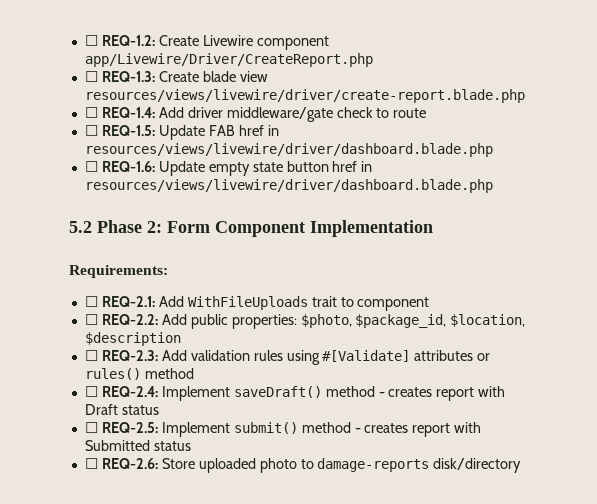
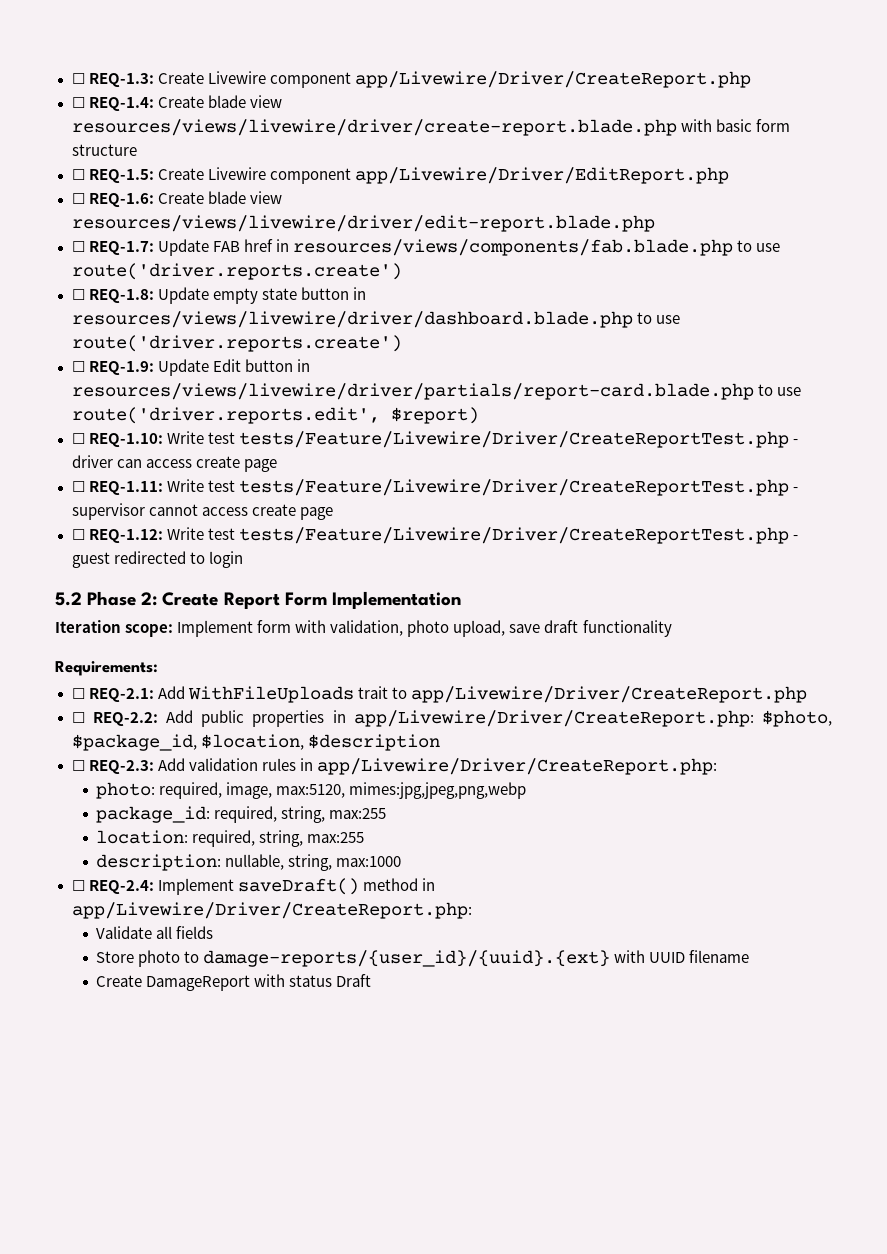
[84,35,155,46] ☐ REQ-1.2: -> [71,73,154,87] ☐ REQ-1.3:
[101,71,155,82] REQ-1.3: -> [88,97,154,111] REQ-1.4:
[84,107,427,122] [84,125,279,140] [84,143,493,157] [84,161,155,172] // ☐ REQ-1.4: Add driver middleware/gate check to route // ☐ REQ-1.5: Update FAB href in resources/views/livewire/driver/dashboard.blade.php // ☐ REQ-1.6: -> [680,119,790,132] [71,144,137,156] [71,167,729,184] [71,191,282,207] [71,215,655,232] [71,239,780,256] [71,263,402,280] [71,289,154,303] with basic form structure // ☐ REQ-1.5: Create Livewire component app/Livewire/Driver/EditReport.php // ☐ REQ-1.6: Create blade view resources/views/livewire/driver/edit-report.blade.php // ☐ REQ-1.7: Update FAB href in resources/views/components/fab.blade.php to use route('driver.reports.create') // ☐ REQ-1.8:
[332,161,373,172] [84,179,493,193] [69,220,433,237] href in resources/views/livewire/driver/dashboard.blade.php // 5.2 Phase 2: Form Component Implementation -> [352,287,366,300] [71,311,680,328] [71,335,402,352] [71,359,310,376] [71,383,801,400] [71,407,479,424] [71,431,798,448] [71,455,277,472] [71,479,798,496] [71,503,333,520] [71,527,798,544] [71,551,243,568] [55,591,461,609] [55,620,672,637] in resources/views/livewire/driver/dashboard.blade.php to use route('driver.reports.create') // ☐ REQ-1.9: Update Edit button in resources/views/livewire/driver/partials/report-card.blade.php to use route('driver.reports.edit', $report) // ☐ REQ-1.10: Write test tests/Feature/Livewire/Driver/CreateReportTest.php - driver can access create page // ☐ REQ-1.11: Write test tests/Feature/Livewire/Driver/CreateReportTest.php - supervisor cannot access create page // ☐ REQ-1.12: Write test tests/Feature/Livewire/Driver/CreateReportTest.php - guest redirected to login // 5.2 Phase 2: Create Report Form Implementation // Iteration scope: Implement form with validation, photo upload, save draft functionality
[357,297,430,311] component -> [410,686,807,703] app/Livewire/Driver/CreateReport.php
[231,314,297,329] properties: -> [252,710,754,727] properties in app/Livewire/Driver/CreateReport.php:
[286,350,491,365] [84,368,194,380] using #[Validate] attributes or rules() method -> [299,758,717,775] [96,782,527,799] [96,806,387,823] [96,830,365,847] [96,854,402,871] in app/Livewire/Driver/CreateReport.php: // photo: required, image, max:5120, mimes:jpg,jpeg,png,webp // package_id: required, string, max:255 // location: required, string, max:255 // description: nullable, string, max:1000
[378,386,506,401] [84,404,159,415] [84,422,482,437] [84,440,191,451] [84,458,522,473] - creates report with Draft status // ☐ REQ-2.5: Implement submit() method - creates report with Submitted status // ☐ REQ-2.6: Store uploaded photo to damage-reports disk/directory -> [421,878,435,891] [71,902,472,919] [96,926,214,939] [96,950,750,967] [96,974,372,991] in app/Livewire/Driver/CreateReport.php: // Validate all fields // Store photo to damage-reports/{user_id}/{uuid}.{ext} with UUID filename // Create DamageReport with status Draft

